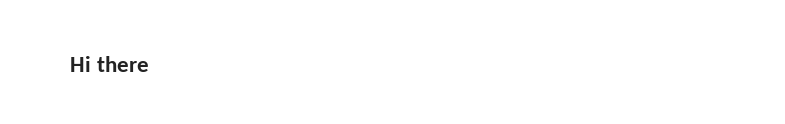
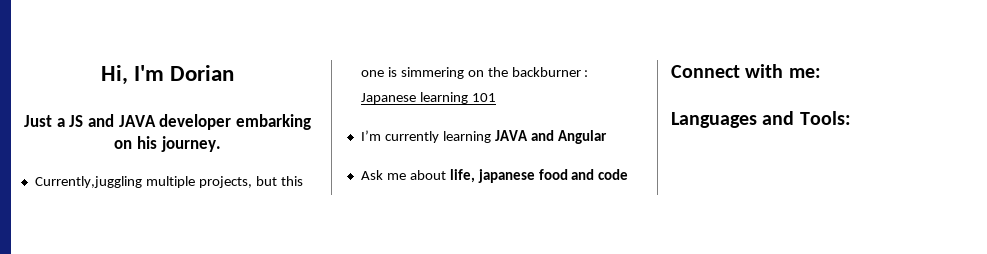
[70,56,150,72] Hi there -> [100,65,235,85] [24,114,311,130] [114,136,221,152] [34,176,303,188] [360,67,589,79] [360,92,496,104] [360,130,607,144] [360,169,629,183] [671,64,821,78] [671,111,851,128] Hi, I'm Dorian // Just a JS and JAVA developer embarking on his journey. // Currently,juggling multiple projects, but this one is simmering on the backburner : Japanese learning 101 // I’m currently learning JAVA and Angular // Ask me about life, japanese food and code // Connect with me: // Languages and Tools:

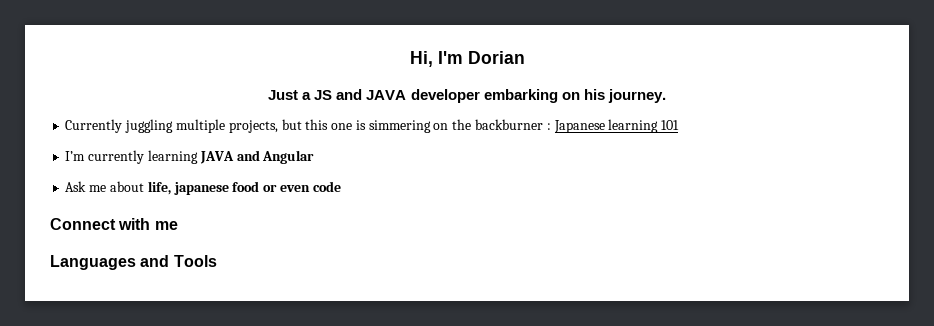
[34,176,142,188] Currently,juggling -> [65,119,174,133] Currently juggling
[571,169,595,180] and -> [263,184,310,192] or even
[788,68,821,78] me: -> [154,221,178,230] me
[799,111,851,125] Tools: -> [173,255,217,267] Tools

